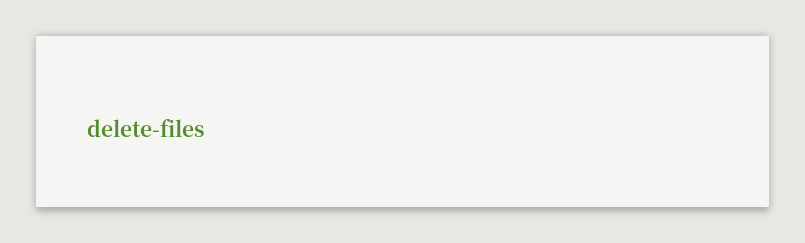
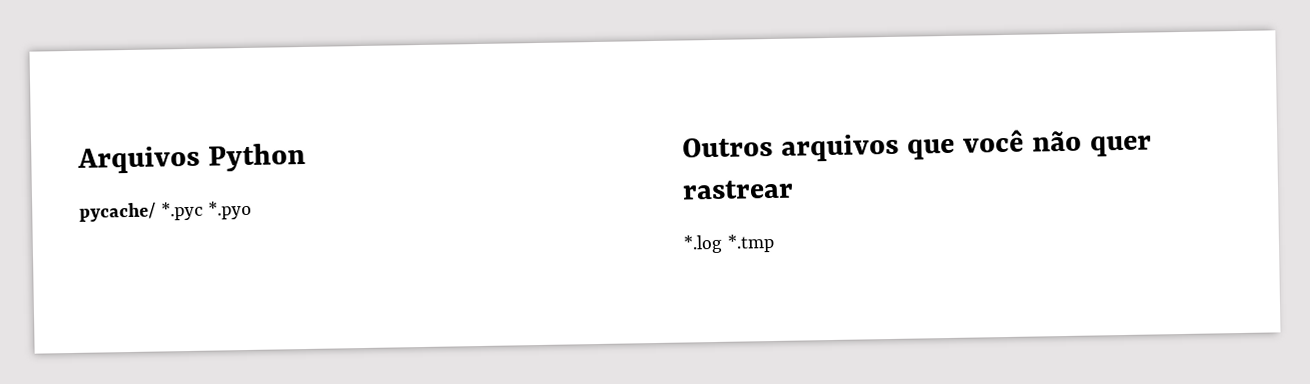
[87,119,204,137] delete-files -> [77,142,306,174] [79,200,253,222] [682,129,1152,162] [682,179,794,200] [683,233,775,254] Arquivos Python // pycache/ *.pyc *.pyo // Outros arquivos que você não quer rastrear // *.log *.tmp

